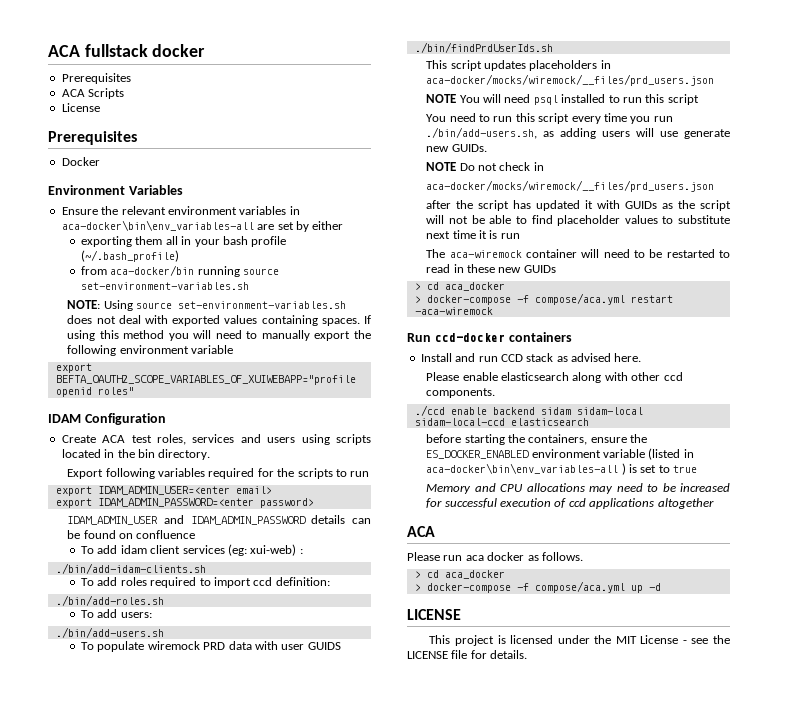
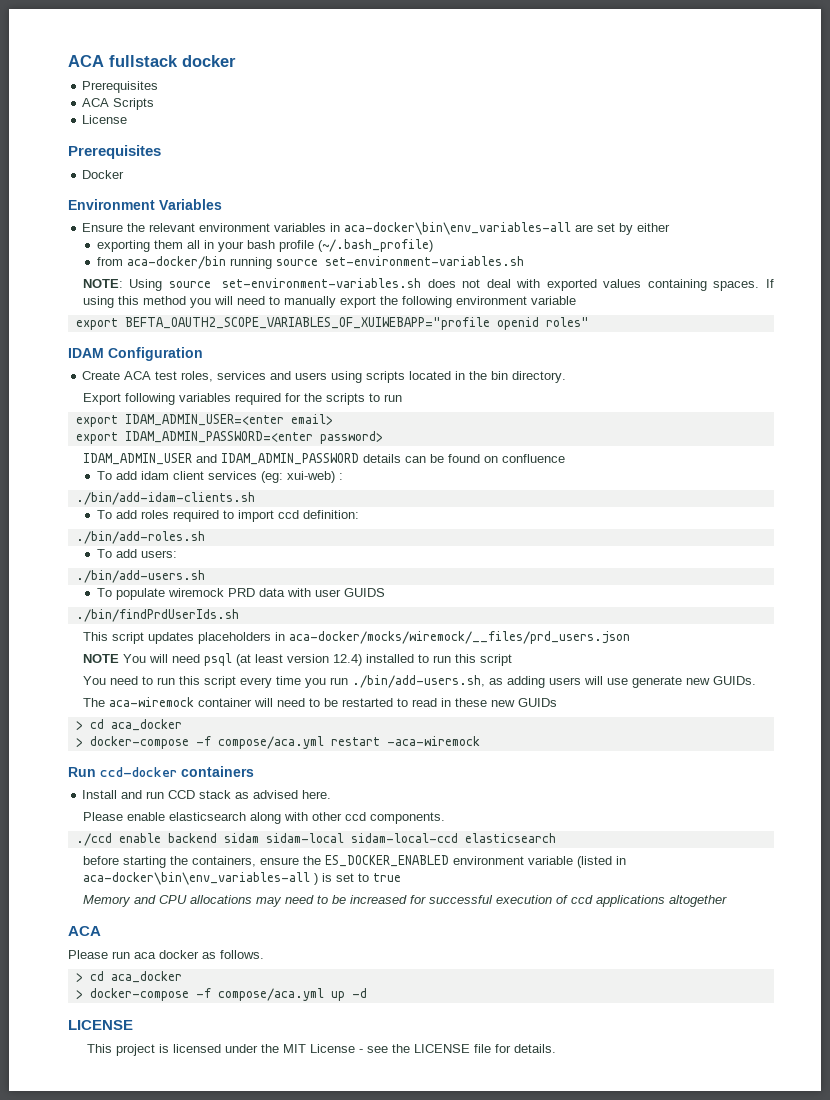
(558, 100) none -> [235,654,362,666] (at least version 12.4)
[426,162,544,171] [426,180,715,192] [426,200,731,211] [426,215,730,226] [426,230,520,239] // NOTE Do not check in // aca-docker/mocks/wiremock/__files/prd_users.json // after the script has updated it with GUIDs as the script will not be able to find placeholder values to substitute next time it is run -> (756, 680) none

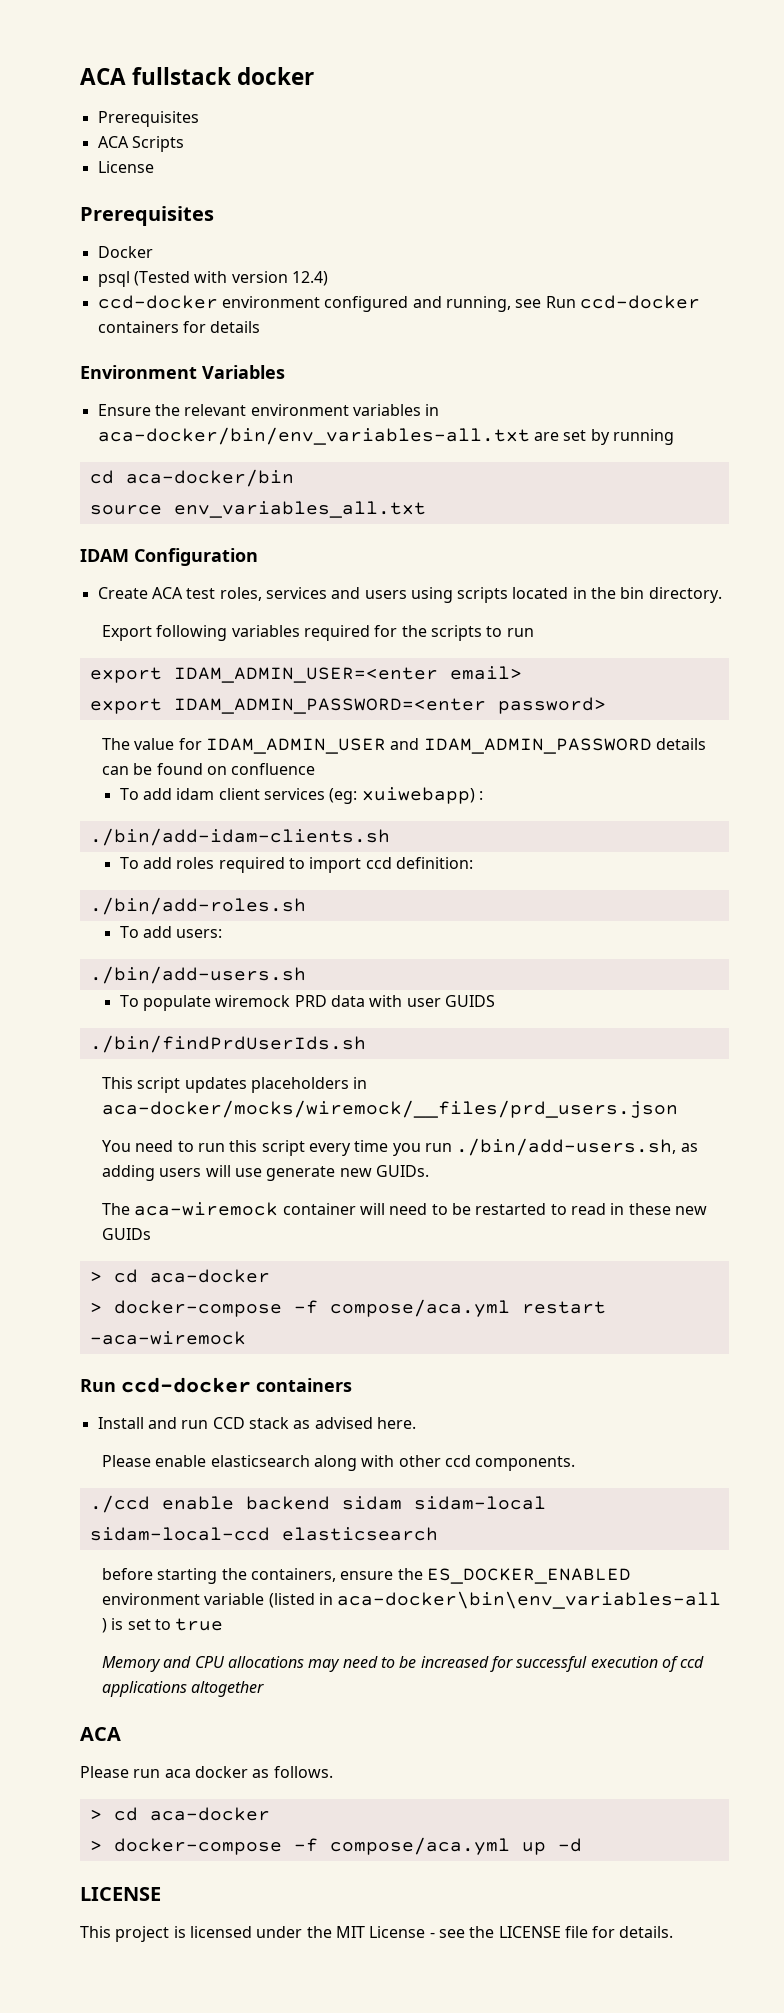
(125, 174) none -> [97,271,328,287] [97,295,700,312] [97,321,261,333] // psql (Tested with version 12.4) // ccd-docker environment configured and running, see Run ccd-docker containers for details
[344,222,572,235] aca-docker\bin\env_variables-all -> [97,427,530,445] aca-docker/bin/env_variables-all.txt
[637,223,671,232] [97,239,434,252] [97,256,525,269] [82,278,775,291] [82,296,576,308] [75,317,589,330] either // exporting them all in your bash profile (~/.bash_profile) // from aca-docker/bin running source set-environment-variables.sh // NOTE: Using source set-environment-variables.sh does not deal with exported values containing spaces. If using this method you will need to manually export the following environment variable // export BEFTA_OAUTH2_SCOPE_VARIABLES_OF_XUIWEBAPP="profile openid roles" -> [612,429,674,445] [89,469,294,487] [89,501,426,518] running // cd aca-docker/bin // source env_variables_all.txt
(383, 437) none -> [102,738,202,750] The value for
[287,471,336,483] xui-web) -> [361,787,475,804] xuiwebapp)
[82,653,512,666] // NOTE You will need psql (at least version 12.4) installed to run this script -> (679, 1109) none
[110,719,182,731] aca_docker -> [149,1269,270,1283] aca-docker
[110,971,182,983] aca_docker -> [149,1807,270,1821] aca-docker

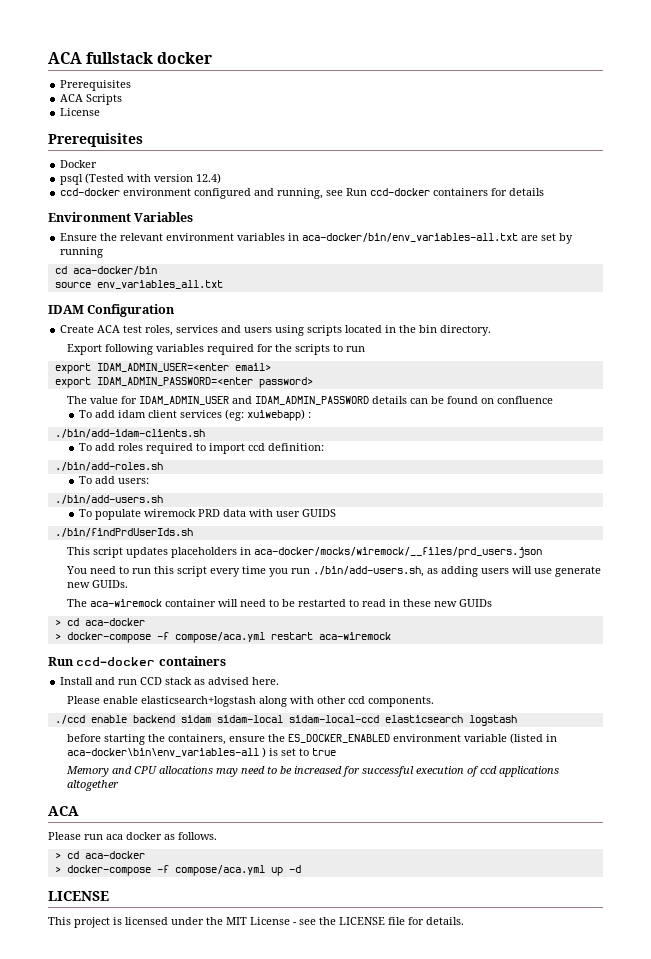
[89,1331,246,1345] -aca-wiremock -> [318,632,391,640] aca-wiremock
[210,1455,310,1467] elasticsearch -> [140,696,256,707] elasticsearch+logstash
(438, 1534) none -> [468,715,517,726] logstash

